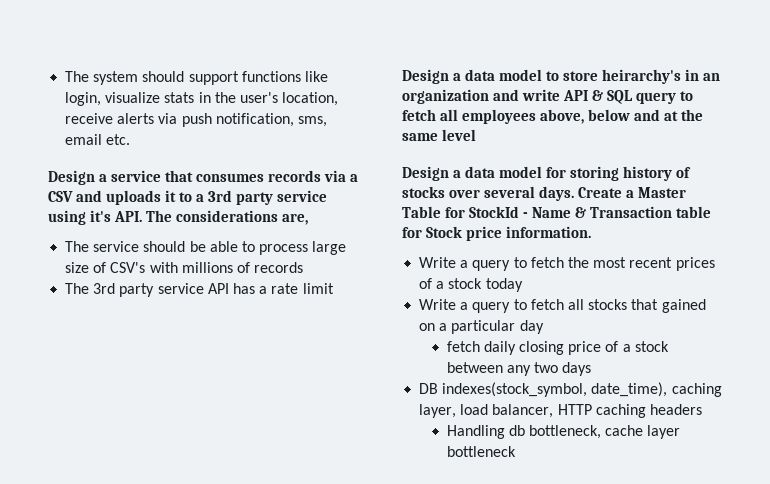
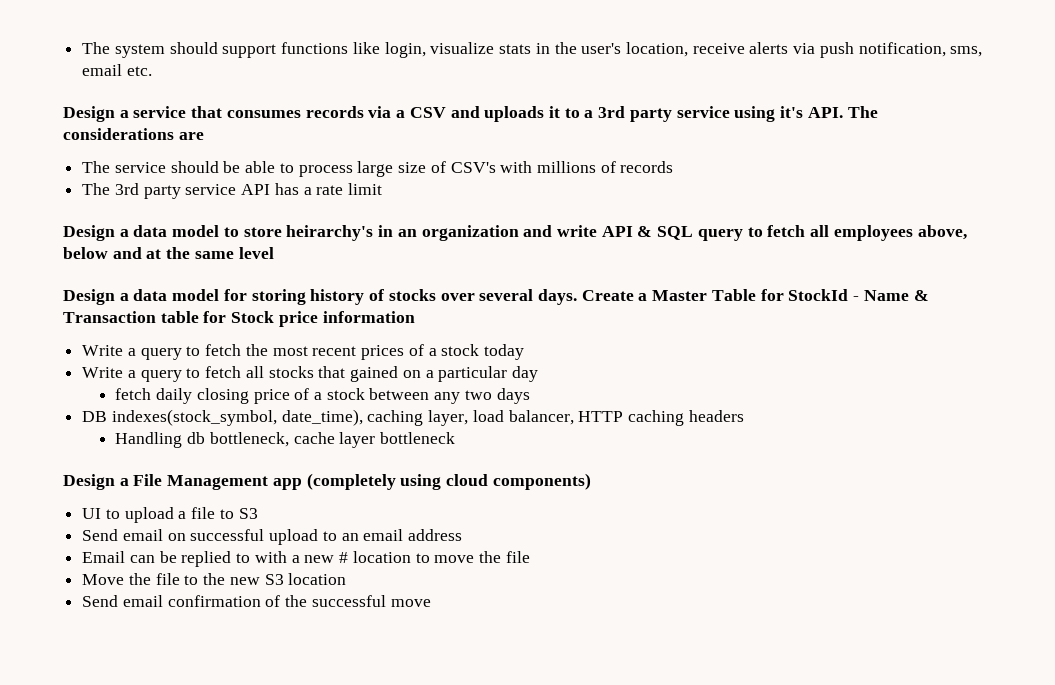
[282,213,309,225] are, -> [178,132,204,140] are
[506,226,592,238] information. -> [322,311,415,323] information
(516, 451) none -> [63,473,591,490] [82,507,258,523] [82,529,463,545] [82,551,530,567] [82,573,347,585] [82,595,431,607] // Design a File Management app (completely using cloud components) // UI to upload a file to S3 // Send email on successful upload to an email address // Email can be replied to with a new # location to move the file // Move the file to the new S3 location // Send email confirmation of the successful move

